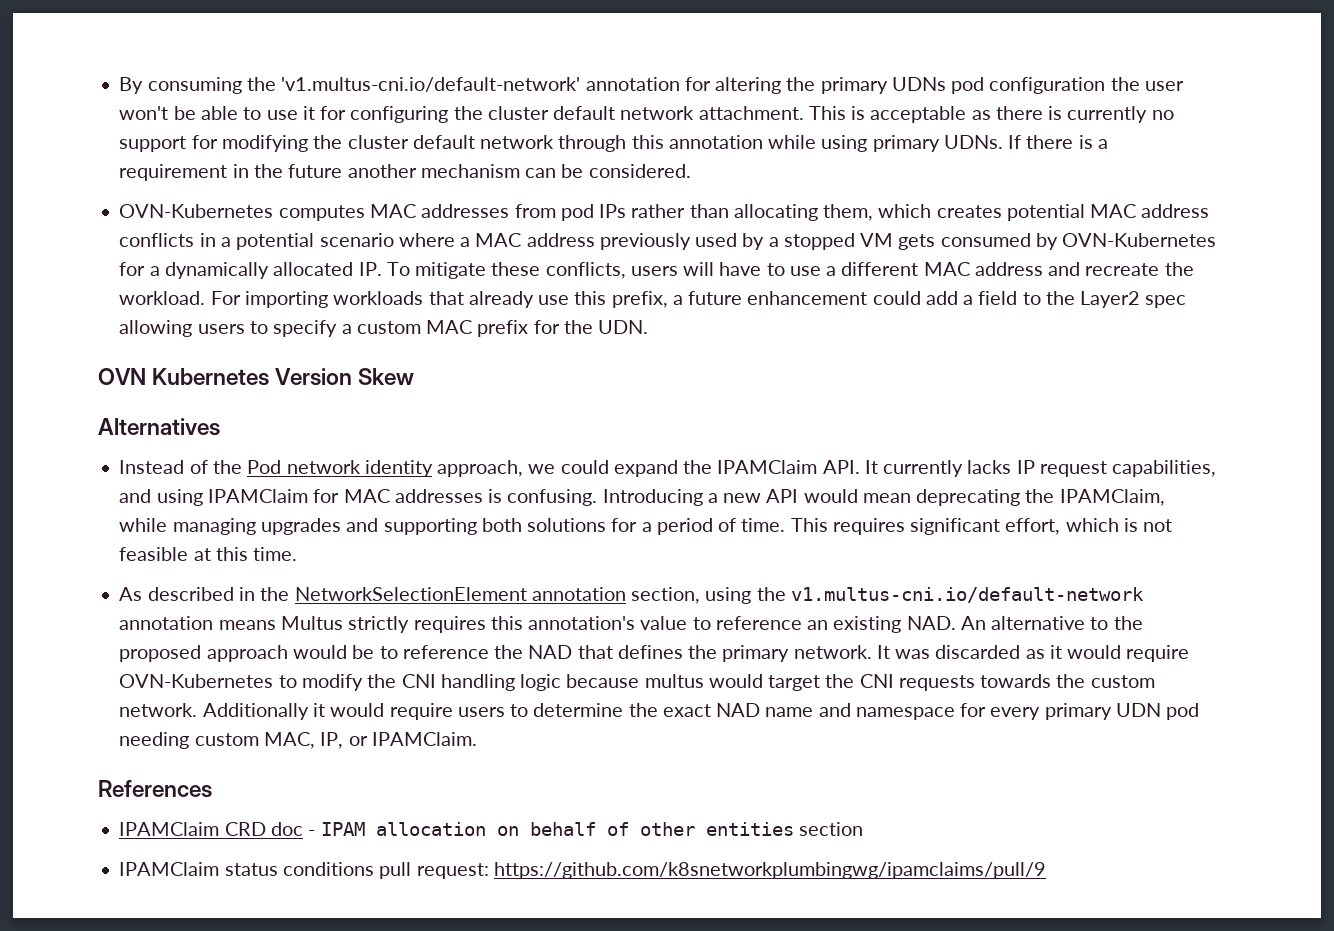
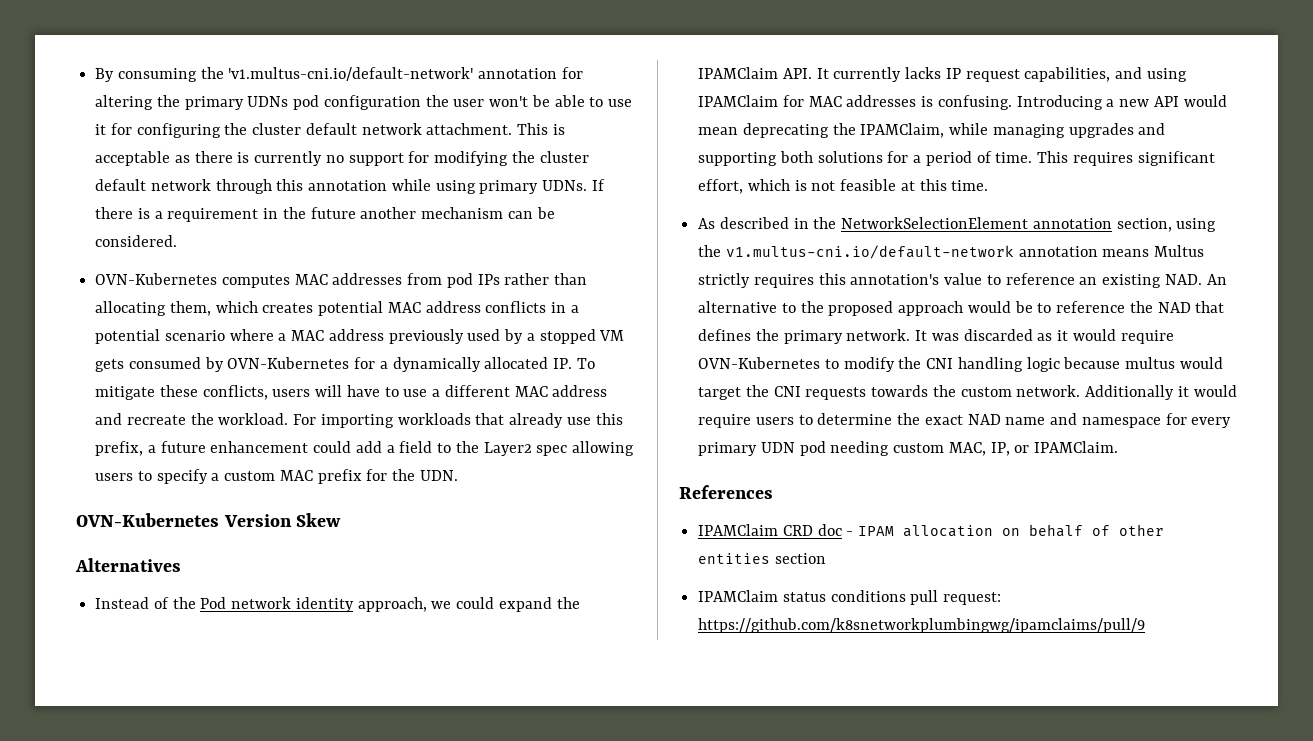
[98,368,270,386] OVN Kubernetes -> [76,513,219,527] OVN-Kubernetes

